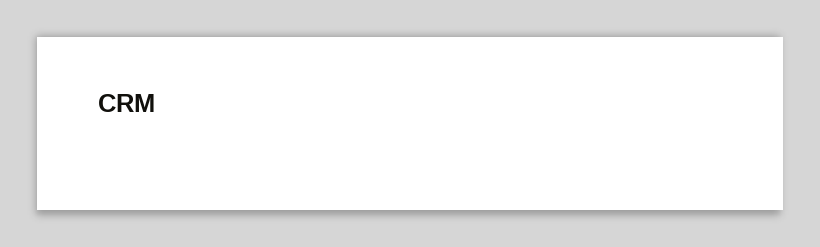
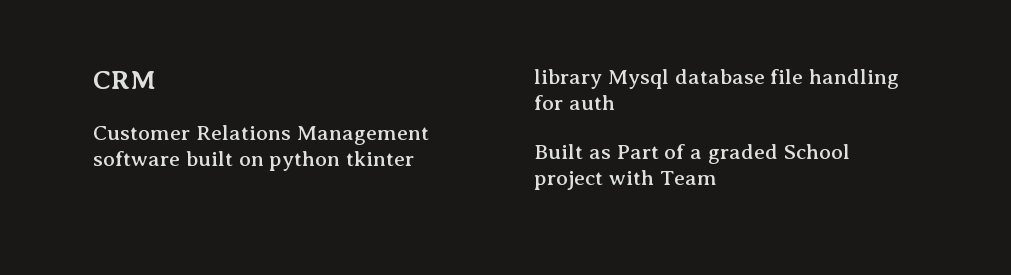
(155, 103) none -> [93,125,429,145] [93,151,415,171] [534,69,900,89] [534,95,615,110] [534,144,850,164] [534,170,717,190] // Customer Relations Management software built on python tkinter library Mysql database file handling for auth // Built as Part of a graded School project with Team

